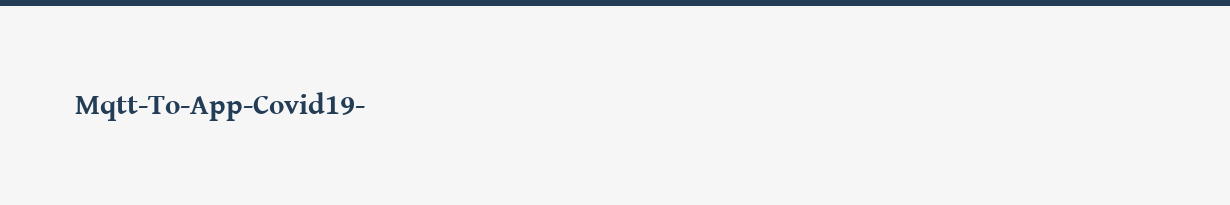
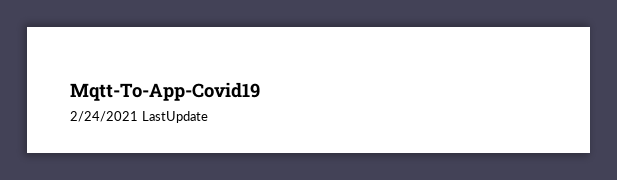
[75,92,365,121] Mqtt-To-App-Covid19- -> [70,82,260,101] [70,111,208,123] Mqtt-To-App-Covid19 // 2/24/2021 LastUpdate

